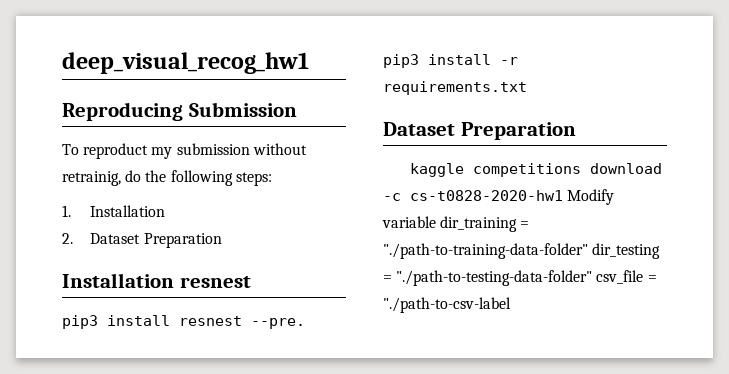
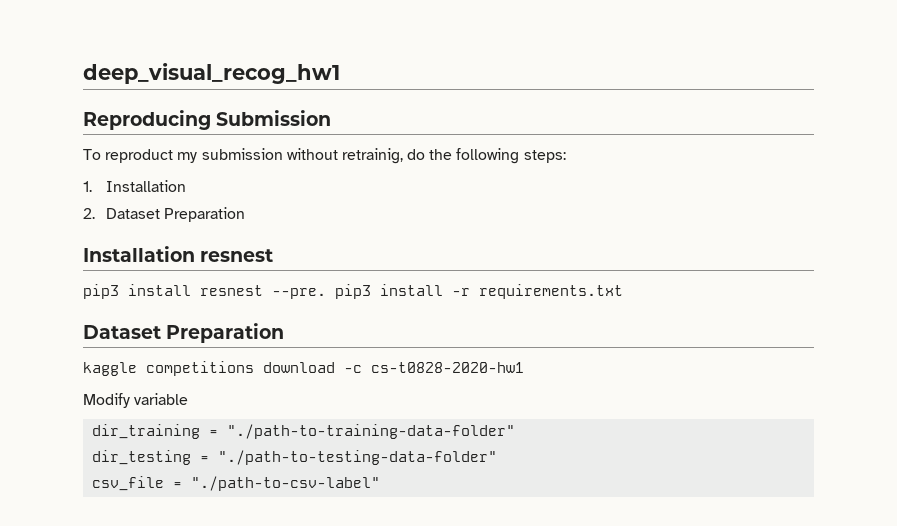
(563, 195) none -> (524, 367) //
(436, 222) none -> (189, 399) //
(588, 251) none -> (516, 431) //
(593, 278) none -> (498, 457) //
[383,297,511,313] "./path-to-csv-label -> [191,476,381,491] "./path-to-csv-label"

